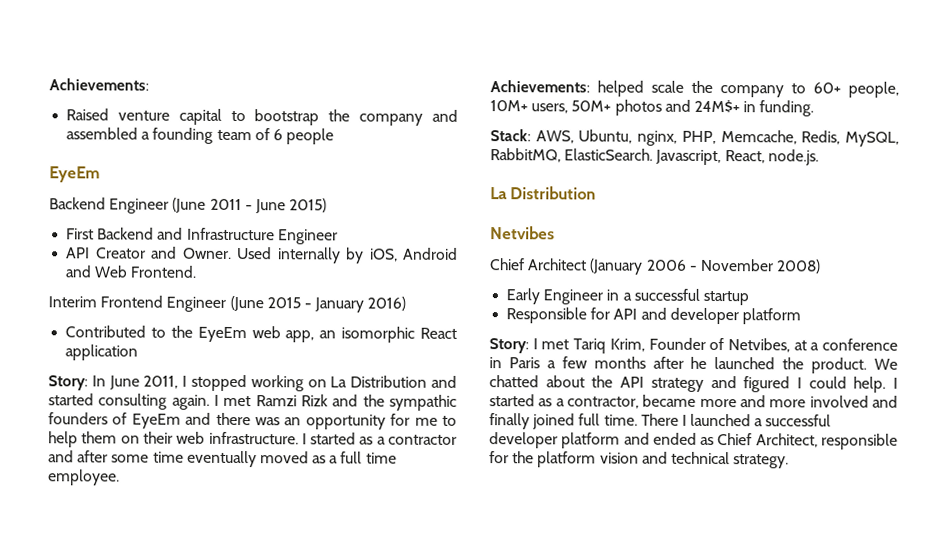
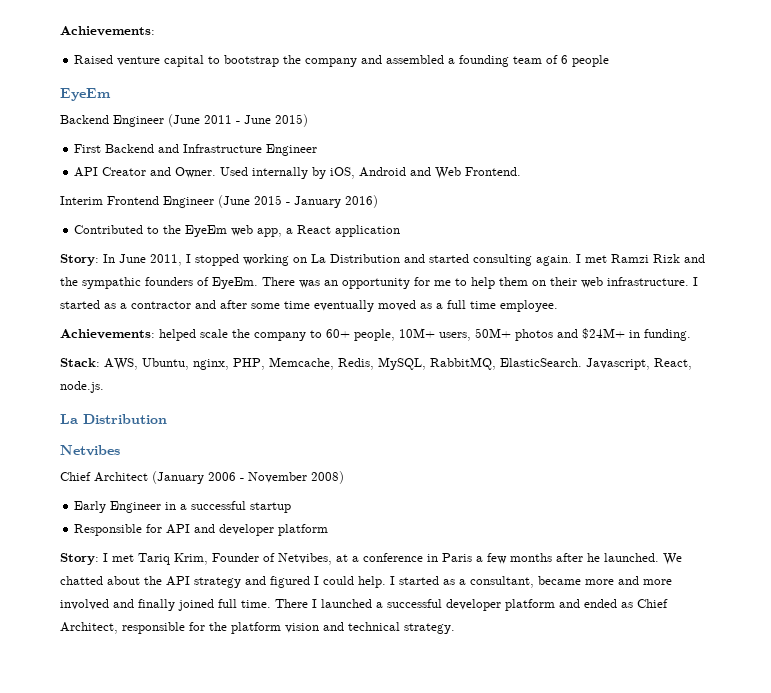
[319,326,416,343] an isomorphic -> [286,228,294,234] a
[131,412,251,429] EyeEm and there -> [212,277,295,289] EyeEm. There
[693,99,740,114] 24M$+ -> [582,328,625,339] $24M+
[714,357,868,374] launched the product. -> [604,553,659,562] launched.
[567,396,639,409] contractor, -> [470,576,534,588] consultant,

